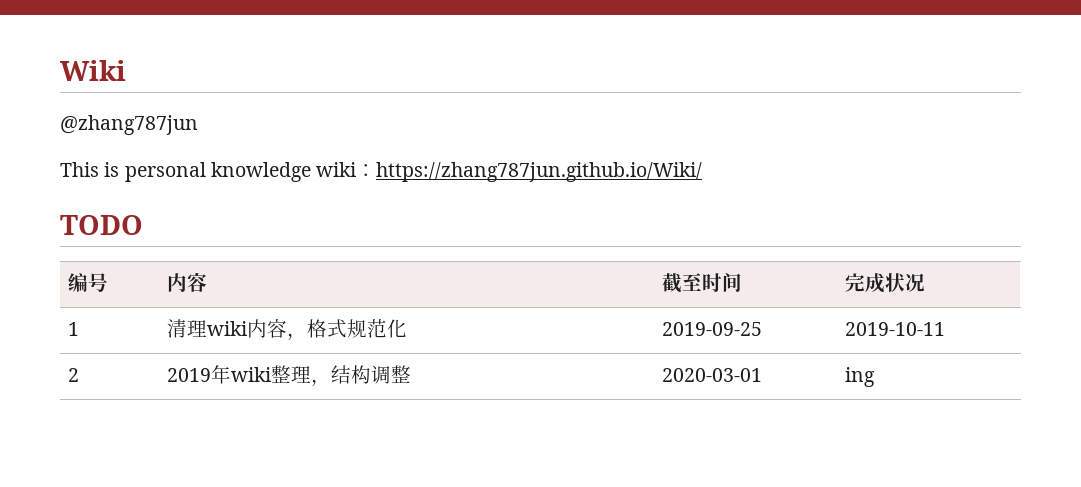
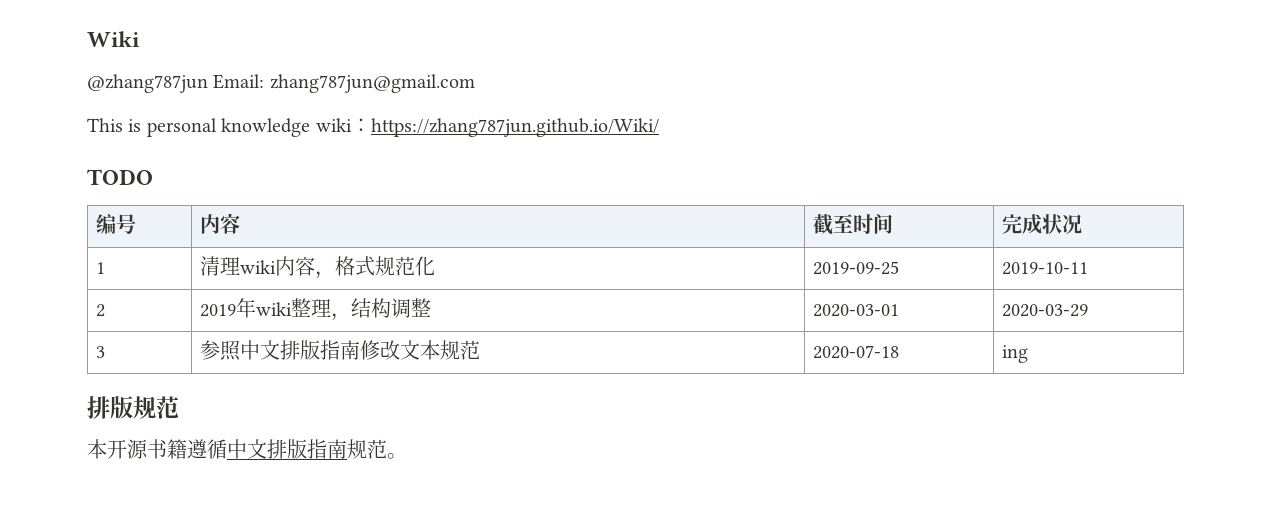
(198, 125) none -> [213,74,475,93] Email: zhang787jun@gmail.com
[845,367,876,387] ing -> [1002,304,1089,317] [96,346,106,358] [200,340,481,361] [813,345,900,359] [1002,345,1029,363] [87,396,179,419] [87,439,407,459] 2020-03-29 // 3 | 参照中文排版指南修改文本规范 | 2020-07-18 | ing // 排版规范 // 本开源书籍遵循中文排版指南规范。

